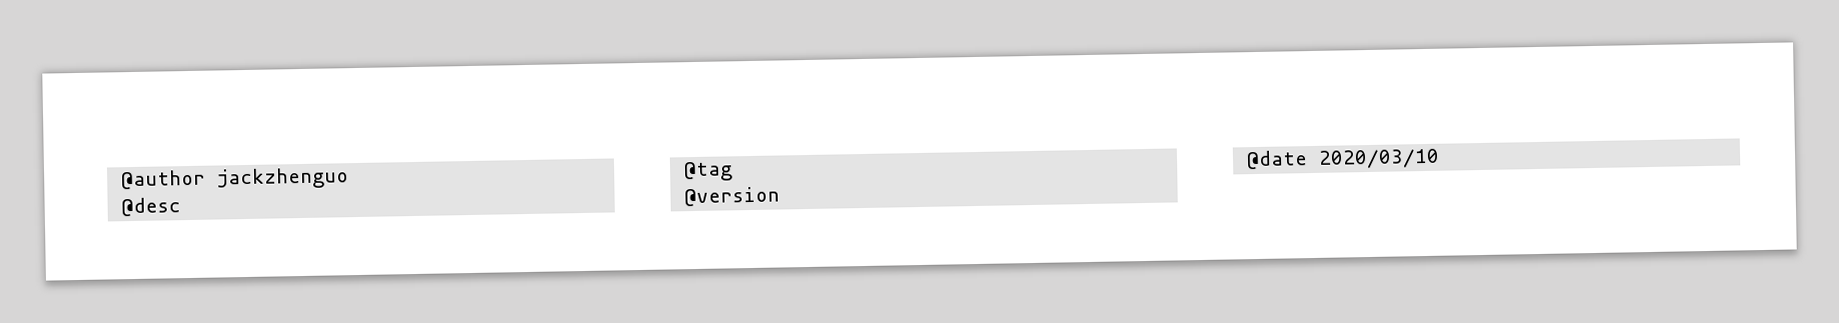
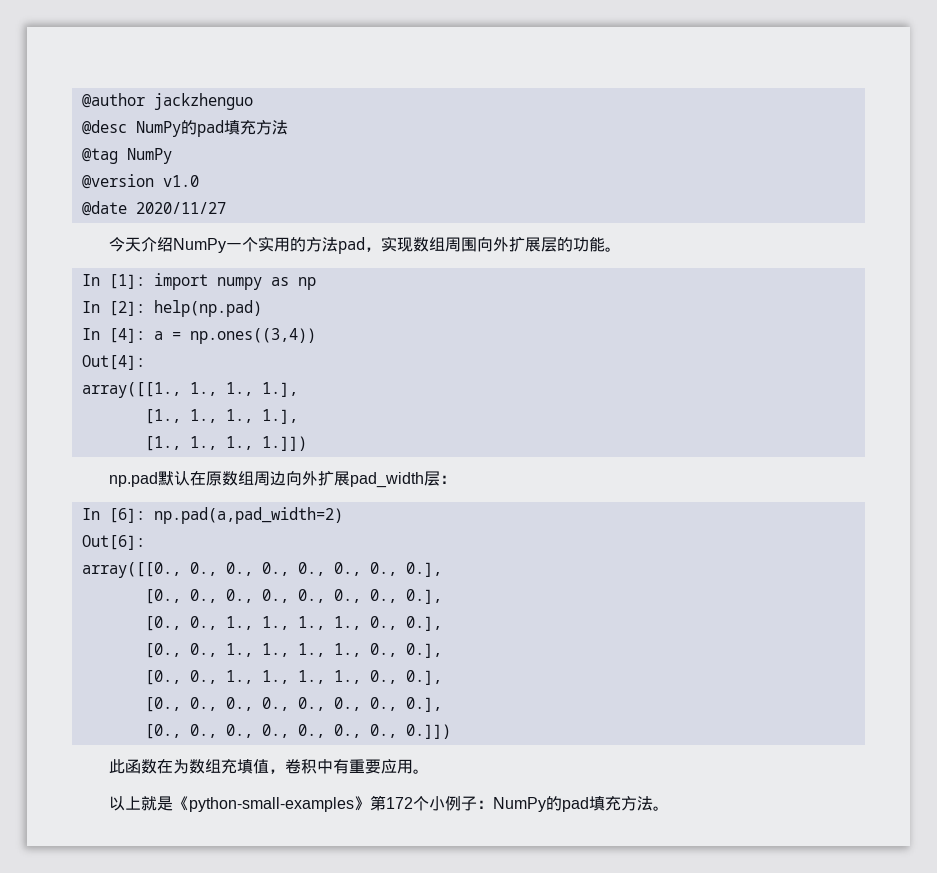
(181, 207) none -> [135,120,288,137] NumPy的pad填充方法
(733, 171) none -> [126,148,172,164] NumPy
(780, 196) none -> [162,175,199,187] v1.0
[1317,148,1440,169] 2020/03/10 -> [135,202,226,214] [109,236,622,254] [81,273,316,290] [81,300,262,317] [81,328,316,344] [81,355,145,370] [81,382,298,398] [144,409,298,424] [144,436,307,451] [109,471,457,488] [81,507,343,524] [81,535,145,550] [81,562,442,578] [144,589,442,604] [144,616,442,631] [144,643,442,658] [144,670,442,685] [144,697,442,712] [144,724,451,739] [109,759,430,774] [109,795,670,812] 2020/11/27 // 今天介绍NumPy一个实用的方法pad，实现数组周围向外扩展层的功能。 // In [1]: import numpy as np // In [2]: help(np.pad) // In [4]: a = np.ones((3,4)) // Out[4]: // array([[1., 1., 1., 1.], // [1., 1., 1., 1.], // [1., 1., 1., 1.]]) // np.pad默认在原数组周边向外扩展pad_width层： // In [6]: np.pad(a,pad_width=2) // Out[6]: // array([[0., 0., 0., 0., 0., 0., 0., 0.], // [0., 0., 0., 0., 0., 0., 0., 0.], // [0., 0., 1., 1., 1., 1., 0., 0.], // [0., 0., 1., 1., 1., 1., 0., 0.], // [0., 0., 1., 1., 1., 1., 0., 0.], // [0., 0., 0., 0., 0., 0., 0., 0.], // [0., 0., 0., 0., 0., 0., 0., 0.]]) // 此函数在为数组充填值，卷积中有重要应用。 // 以上就是《python-small-examples》第172个小例子：NumPy的pad填充方法。

